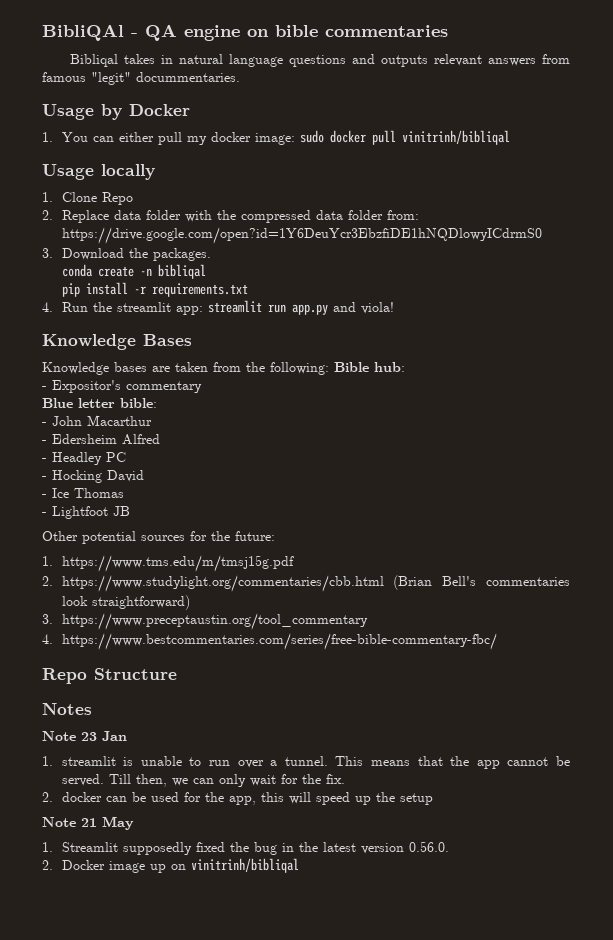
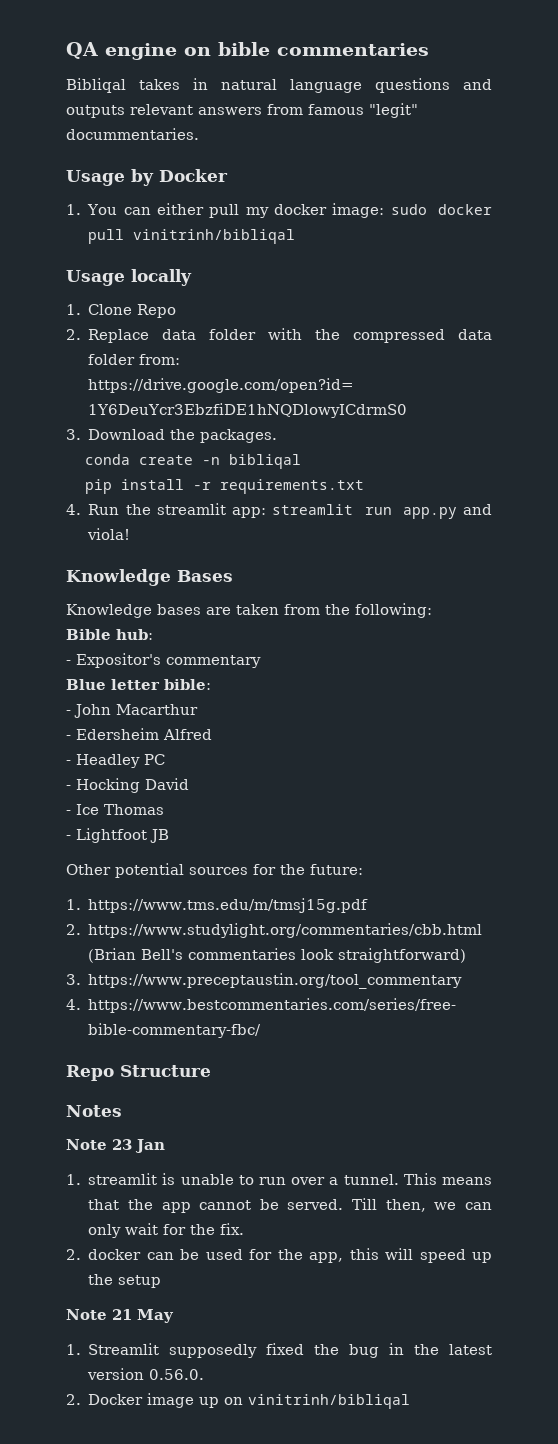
[42,24,138,41] BibliQAl - -> (66, 50) none
(329, 368) none -> (432, 610) //

